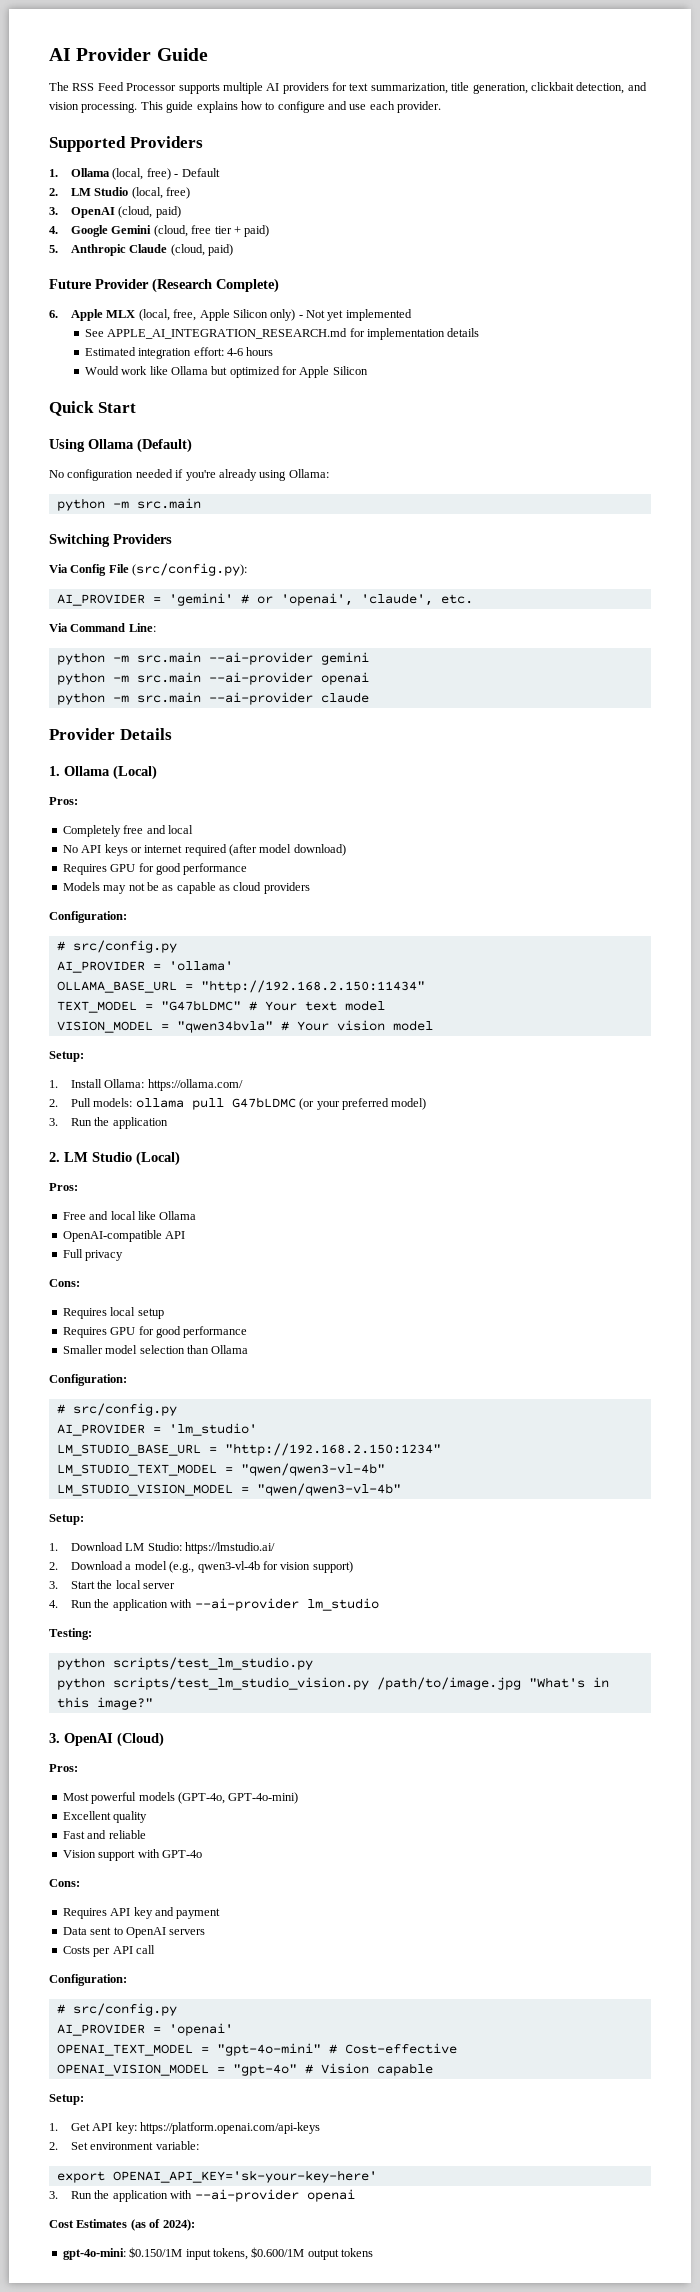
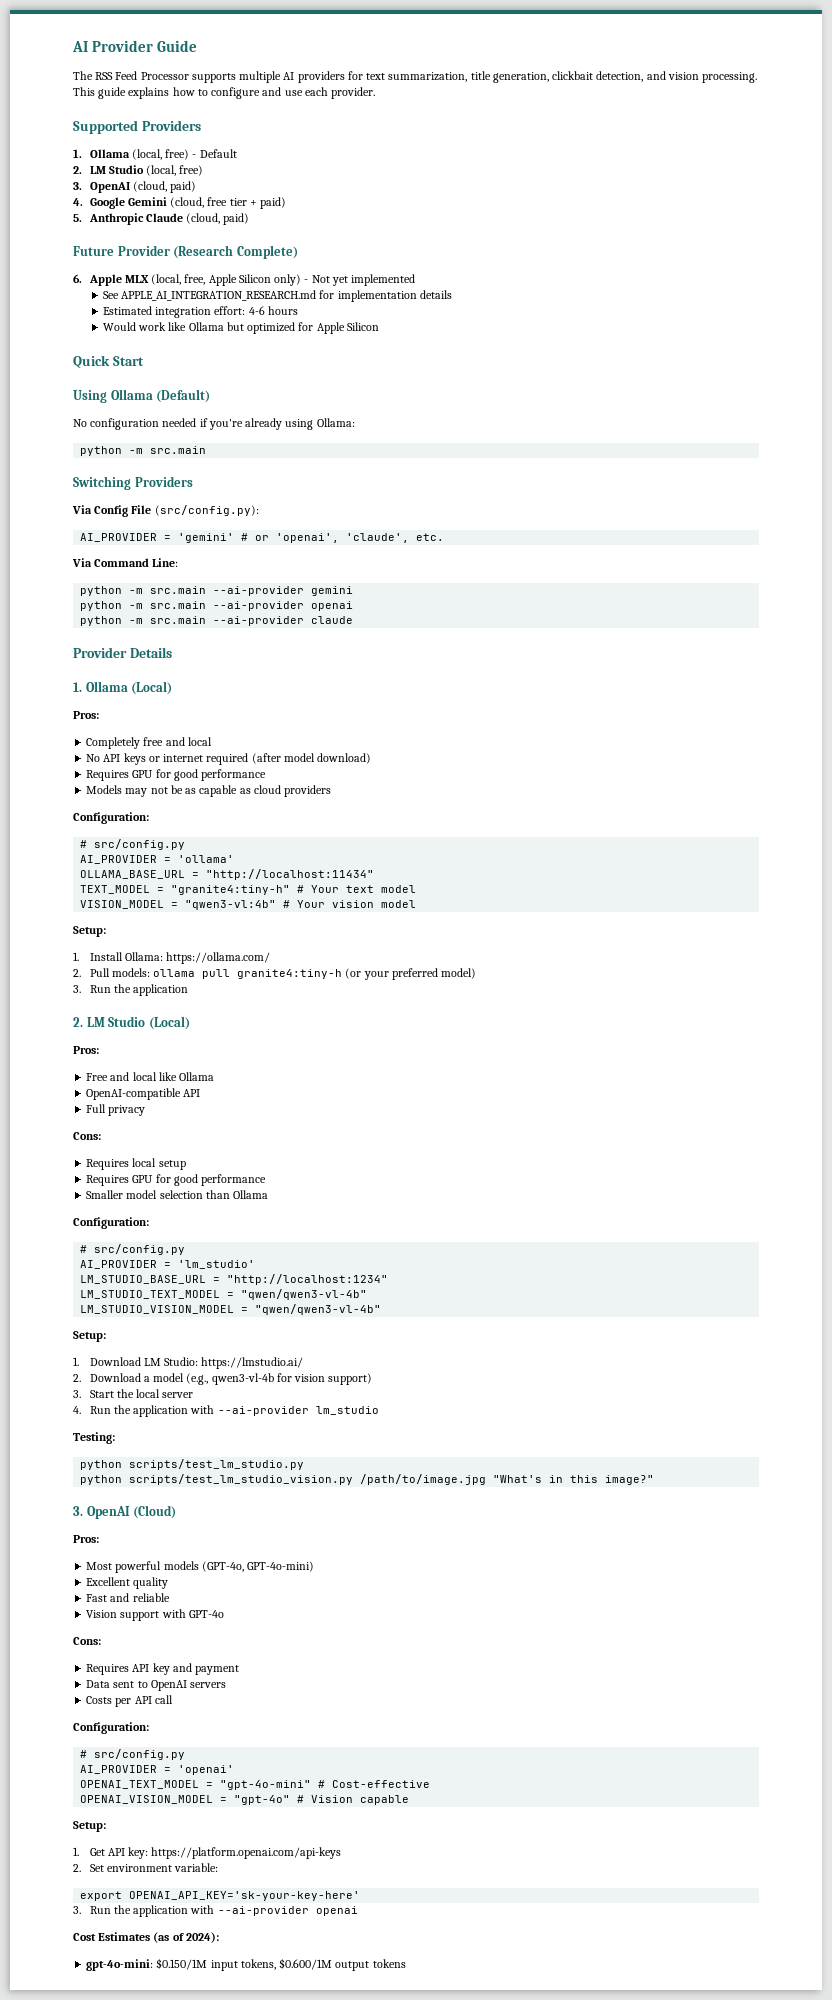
[200,980,425,993] "http://192.168.2.150:11434" -> [206,869,375,880] "http://localhost:11434"
[160,1000,241,1011] "G47bLDMC" -> [171,885,291,895] "granite4:tiny-h"
[176,1020,273,1033] "qwen34bvla" -> [185,900,277,910] "qwen3-vl:4b"
[231,1097,296,1108] G47bLDMC -> [237,969,343,979] granite4:tiny-h
[224,1443,441,1456] "http://192.168.2.150:1234" -> [227,1274,389,1285] "http://localhost:1234"

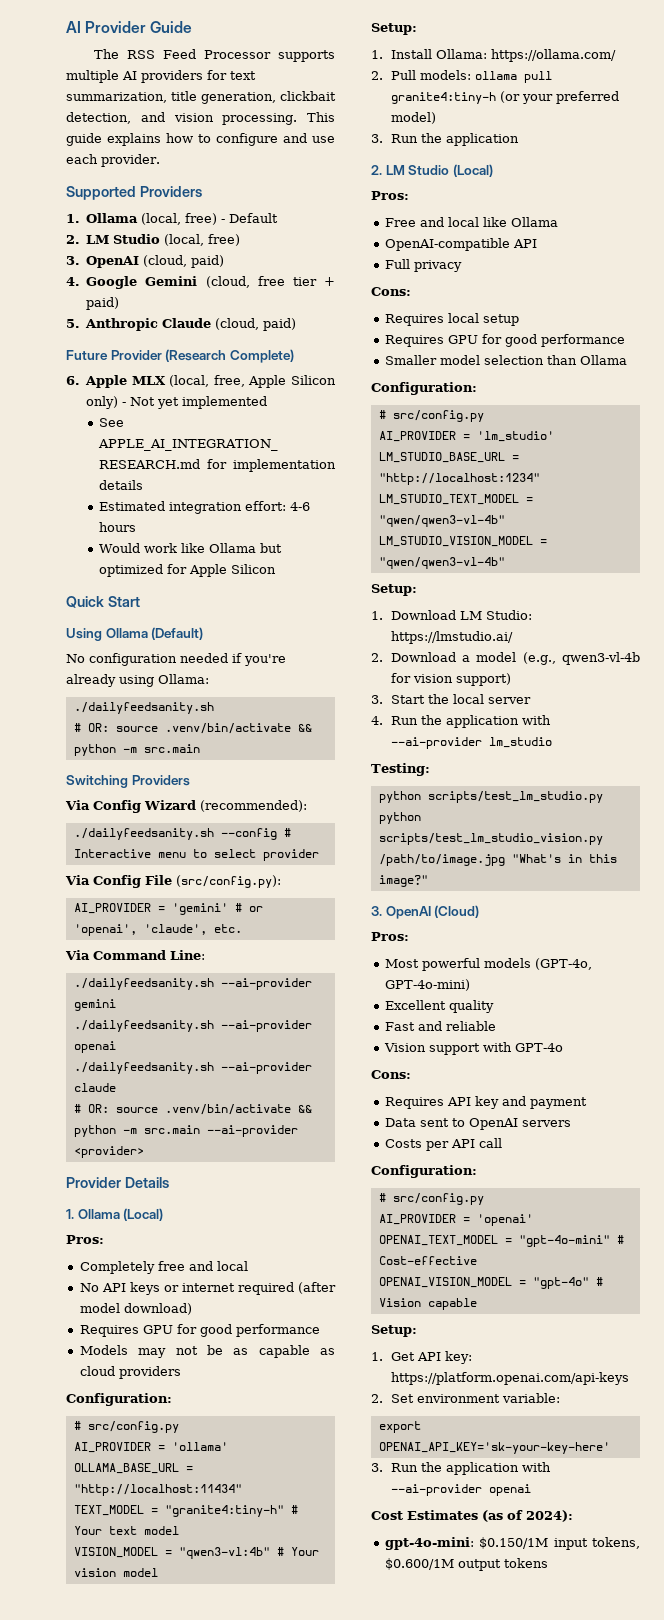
(355, 422) none -> [73,702,214,714] [73,723,312,734] ./dailyfeedsanity.sh // # OR: source .venv/bin/activate &&
(193, 481) none -> [65,800,307,813] [73,828,291,840] [73,849,319,861] // Via Config Wizard (recommended): // ./dailyfeedsanity.sh --config # Interactive menu to select provider
[80,586,354,596] [80,601,354,611] [80,616,354,626] python -m src.main --ai-provider gemini // python -m src.main --ai-provider openai // python -m src.main --ai-provider claude -> [73,978,312,990] [73,999,116,1011] [73,1020,312,1032] [73,1041,116,1053] [73,1062,312,1074] [73,1083,116,1092] [73,1104,312,1115] [73,1125,298,1137] [73,1146,144,1158] ./dailyfeedsanity.sh --ai-provider gemini // ./dailyfeedsanity.sh --ai-provider openai // ./dailyfeedsanity.sh --ai-provider claude // # OR: source .venv/bin/activate && python -m src.main --ai-provider <provider>

